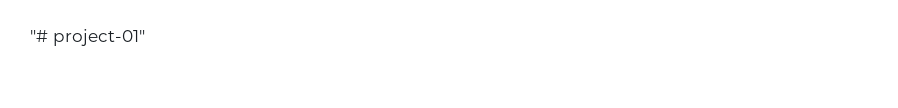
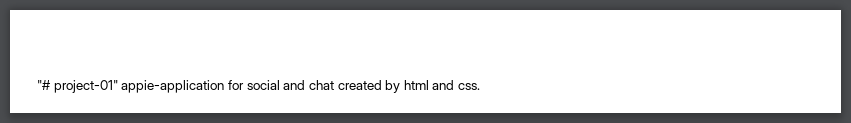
(145, 37) none -> [121,80,481,93] appie-application for social and chat created by html and css.

